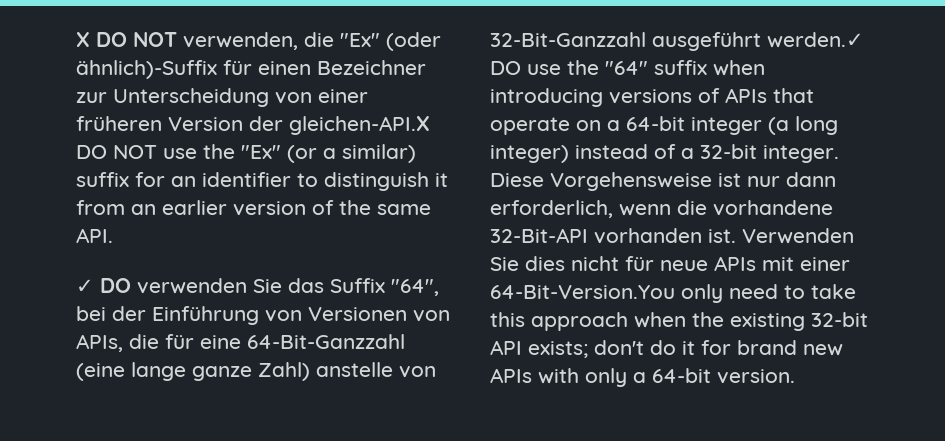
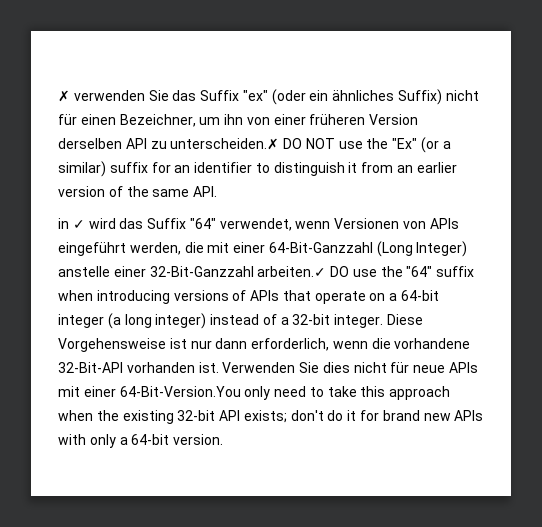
[76,32,441,51] [76,60,426,79] [76,88,368,107] [76,116,430,135] X DO NOT verwenden, die "Ex" (oder ähnlich)-Suffix für einen Bezeichner zur Unterscheidung von einer früheren Version der gleichen-API.X -> [58,89,479,105] [58,114,419,127] [58,138,280,150] ✗ verwenden Sie das Suffix "ex" (oder ein ähnliches Suffix) nicht für einen Bezeichner, um ihn von einer früheren Version derselben API zu unterscheiden.✗
[76,278,439,296] [76,306,450,325] [76,334,405,352] [76,362,436,381] [490,32,864,51] ✓ DO verwenden Sie das Suffix "64", bei der Einführung von Versionen von APIs, die für eine 64-Bit-Ganzzahl (eine lange ganze Zahl) anstelle von 32-Bit-Ganzzahl ausgeführt werden.✓ -> [58,218,459,231] [58,241,468,257] [58,266,327,277] in ✓ wird das Suffix "64" verwendet, wenn Versionen von APIs eingeführt werden, die mit einer 64-Bit-Ganzzahl (Long Integer) anstelle einer 32-Bit-Ganzzahl arbeiten.✓

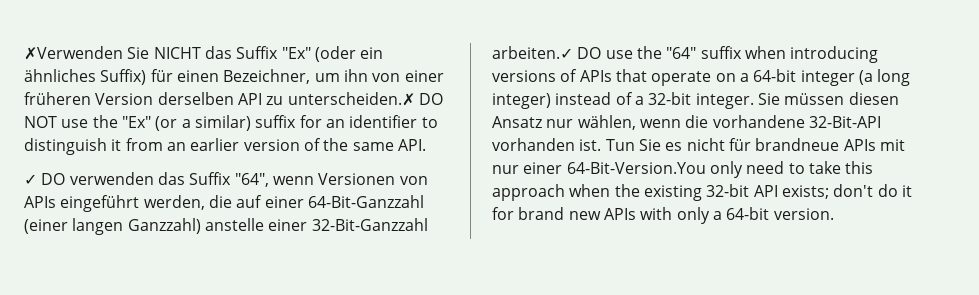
[58,90,268,102] ✗ verwenden Sie das Suffix "ex" -> [24,46,311,60] ✗Verwenden Sie NICHT das Suffix "Ex"
[445,90,479,101] nicht -> (147, 77) none
[58,218,292,231] in ✓ wird das Suffix "64" verwendet, -> [24,172,269,187] ✓ DO verwenden das Suffix "64",
[207,242,230,253] mit -> [236,195,263,208] auf
[376,241,468,257] (Long Integer) -> [24,218,201,235] (einer langen Ganzzahl)
[387,314,424,325] [58,338,330,352] Diese Vorgehensweise ist nur dann erforderlich, -> [757,92,899,105] [492,115,636,130] Sie müssen diesen Ansatz nur wählen,
[222,362,446,373] Verwenden Sie dies nicht für neue -> [605,138,840,151] Tun Sie es nicht für brandneue
(80, 391) none -> [492,165,519,174] nur

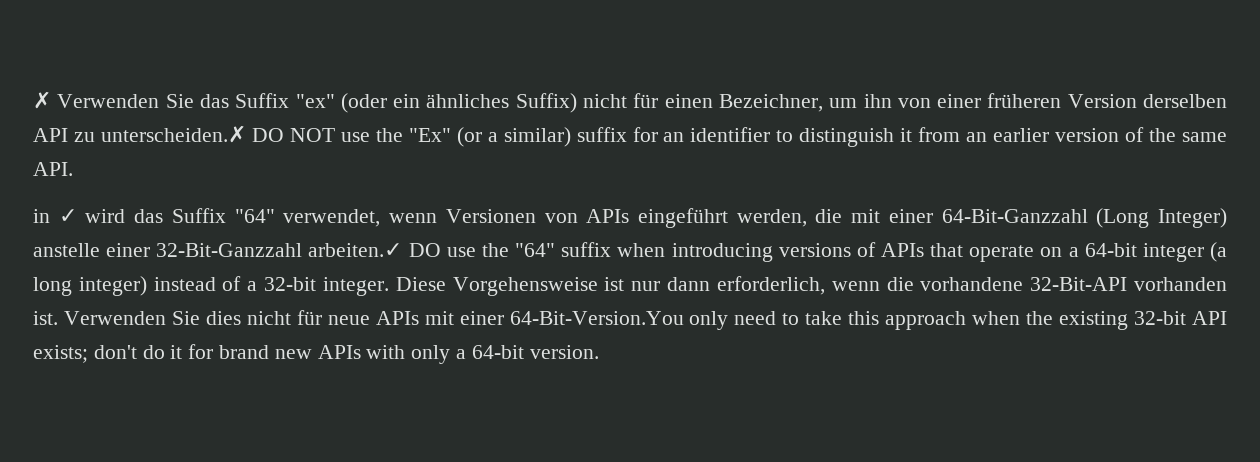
[24,46,311,60] ✗Verwenden Sie NICHT das Suffix "Ex" -> [33,91,335,109] ✗ Verwenden Sie das Suffix "ex"
(147, 77) none -> [583,94,627,108] nicht
[24,172,269,187] ✓ DO verwenden das Suffix "64", -> [33,208,381,227] in ✓ wird das Suffix "64" verwendet,
[236,195,263,208] auf -> [851,209,881,223] mit
[24,218,201,235] (einer langen Ganzzahl) -> [1096,208,1227,228] (Long Integer)
[757,92,899,105] [492,115,636,130] Sie müssen diesen Ansatz nur wählen, -> [395,276,825,296] Diese Vorgehensweise ist nur dann erforderlich,
[605,138,840,151] Tun Sie es nicht für brandneue -> [63,310,370,325] Verwenden Sie dies nicht für neue
[492,165,519,174] nur -> (454, 318) none

